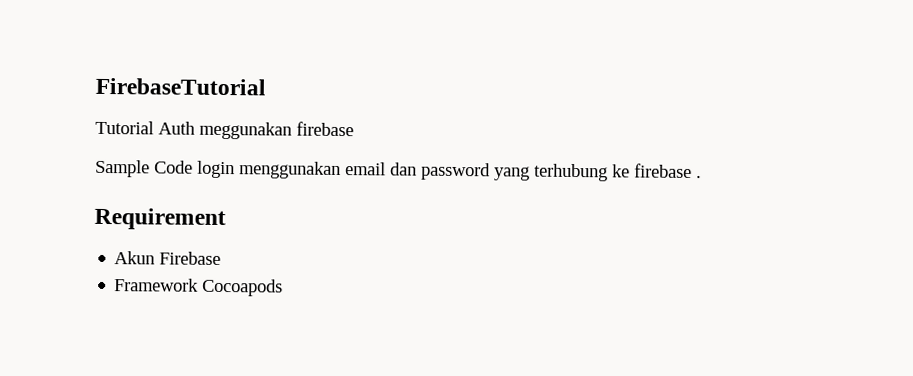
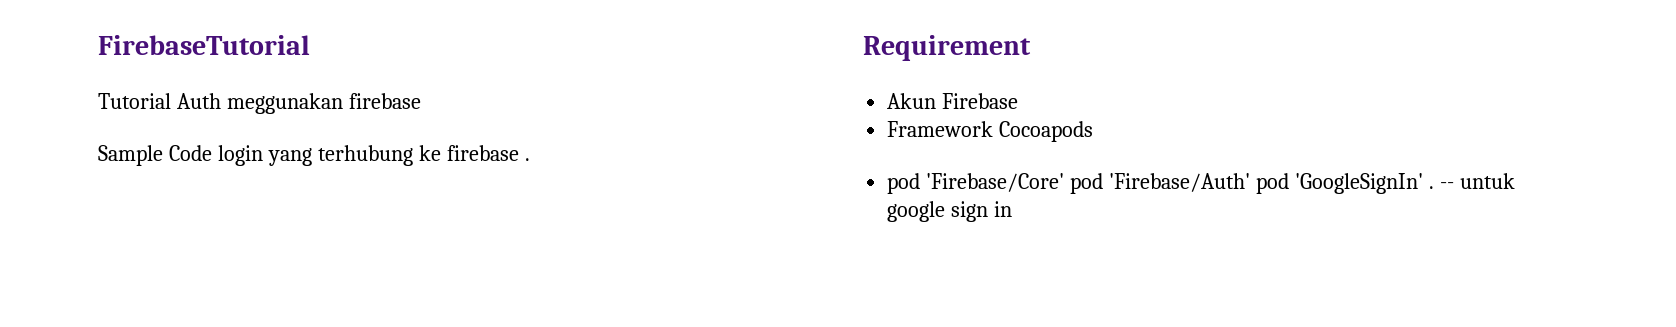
[239,161,491,181] menggunakan email dan password -> (263, 155) none
(284, 287) none -> [887,173,1515,194] [887,201,1013,222] // pod 'Firebase/Core' pod 'Firebase/Auth' pod 'GoogleSignIn' . -- untuk google sign in

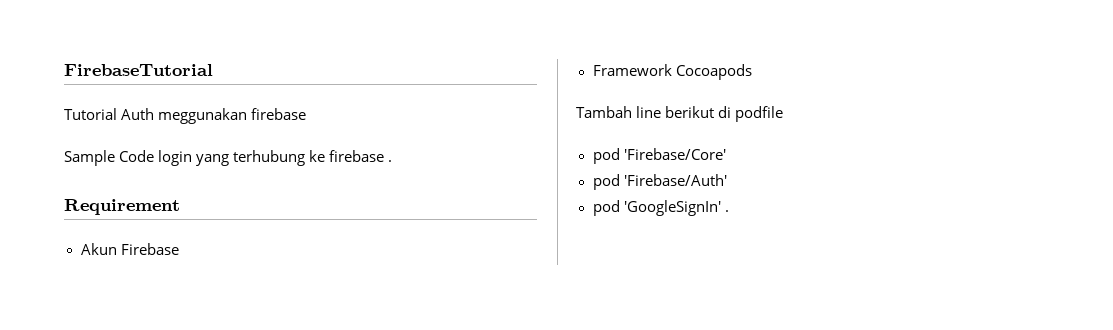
(1094, 131) none -> [576,106,784,122] // Tambah line berikut di podfile
(1065, 182) none -> (726, 154) //
(1251, 182) none -> (727, 180) //
[1439,173,1515,189] [887,201,1013,222] -- untuk google sign in -> (729, 211) none

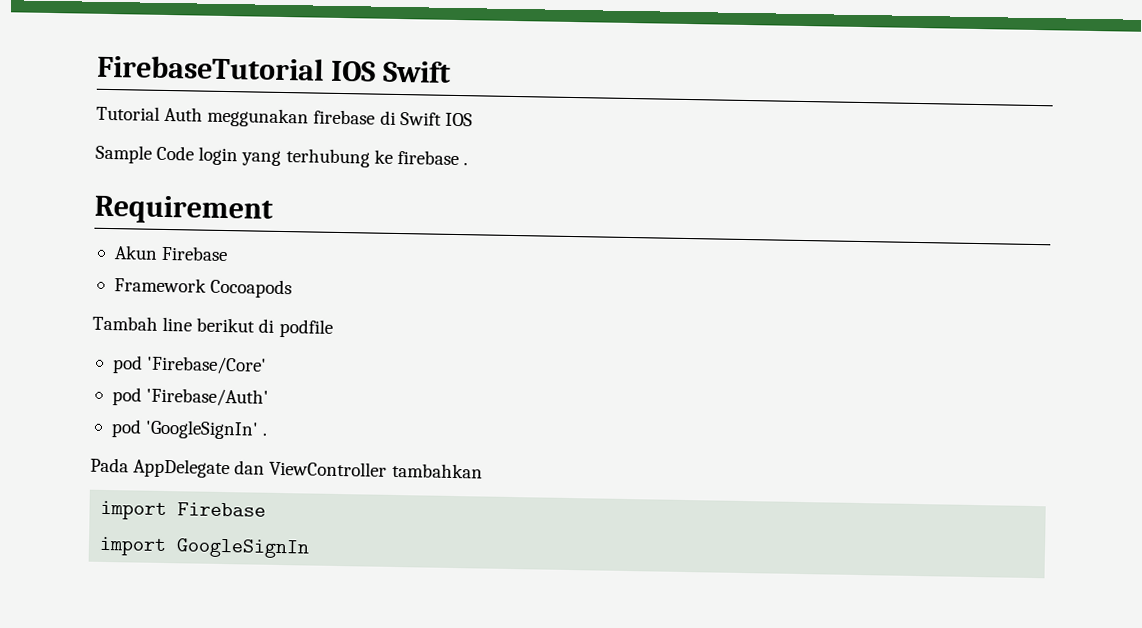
(213, 70) none -> [329,60,451,83] IOS Swift
(307, 114) none -> [379,110,473,127] di Swift IOS
(729, 211) none -> [90,457,483,479] [100,500,267,521] [99,536,311,559] // Pada AppDelegate dan ViewController tambahkan // import Firebase // import GoogleSignIn

